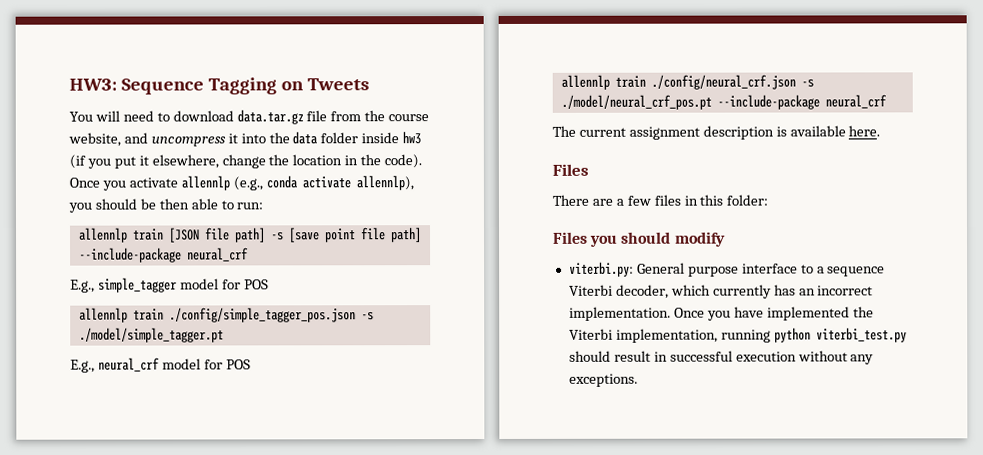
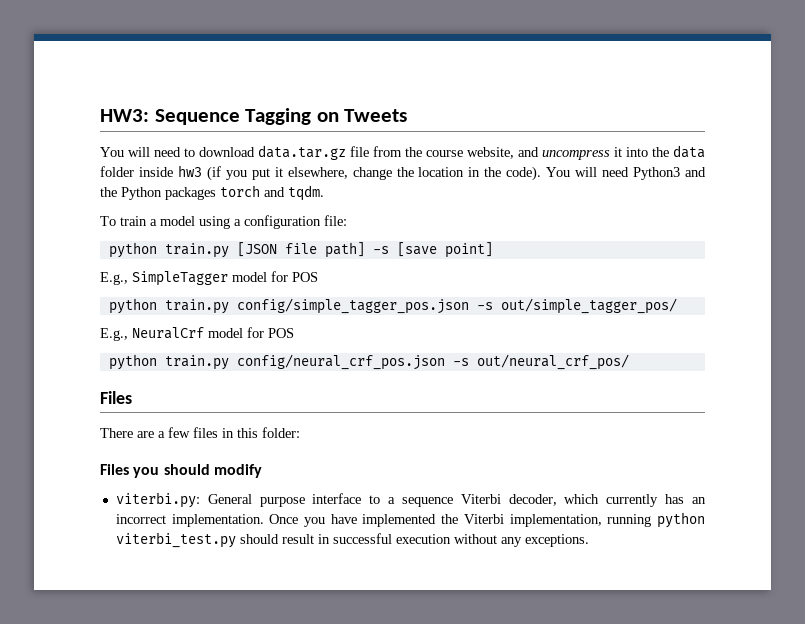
[69,175,414,191] [68,198,264,213] [77,227,164,243] Once you activate allennlp (e.g., conda activate allennlp), you should be then able to run: // allennlp train -> [546,167,707,180] [100,185,324,201] [100,215,347,229] [108,242,229,258] You will need Python3 and the Python packages torch and tqdm. // To train a model using a configuration file: // python train.py
[324,227,422,243] [78,247,249,263] [70,277,269,293] [78,307,374,323] [78,327,224,343] [70,357,251,373] [560,74,814,90] [560,94,887,110] [552,125,881,140] point file path] --include-package neural_crf // E.g., simple_tagger model for POS // allennlp train ./config/simple_tagger_pos.json -s ./model/simple_tagger.pt // E.g., neural_crf model for POS // allennlp train ./config/neural_crf.json -s ./model/neural_crf_pos.pt --include-package neural_crf // The current assignment description is available here. -> [444,242,493,258] [100,271,318,286] [108,298,677,314] [100,327,294,341] [108,354,629,370] point] // E.g., SimpleTagger model for POS // python train.py config/simple_tagger_pos.json -s out/simple_tagger_pos/ // E.g., NeuralCrf model for POS // python train.py config/neural_crf_pos.json -s out/neural_crf_pos/

